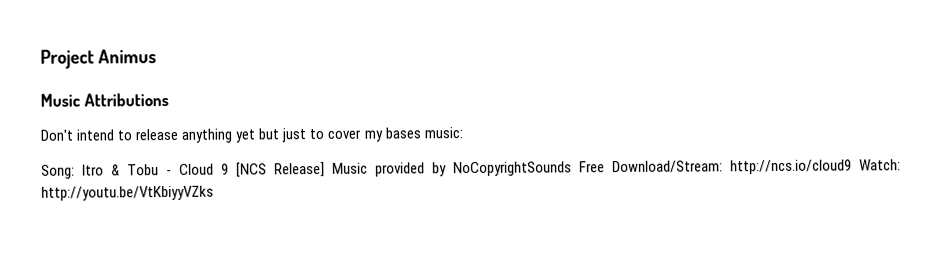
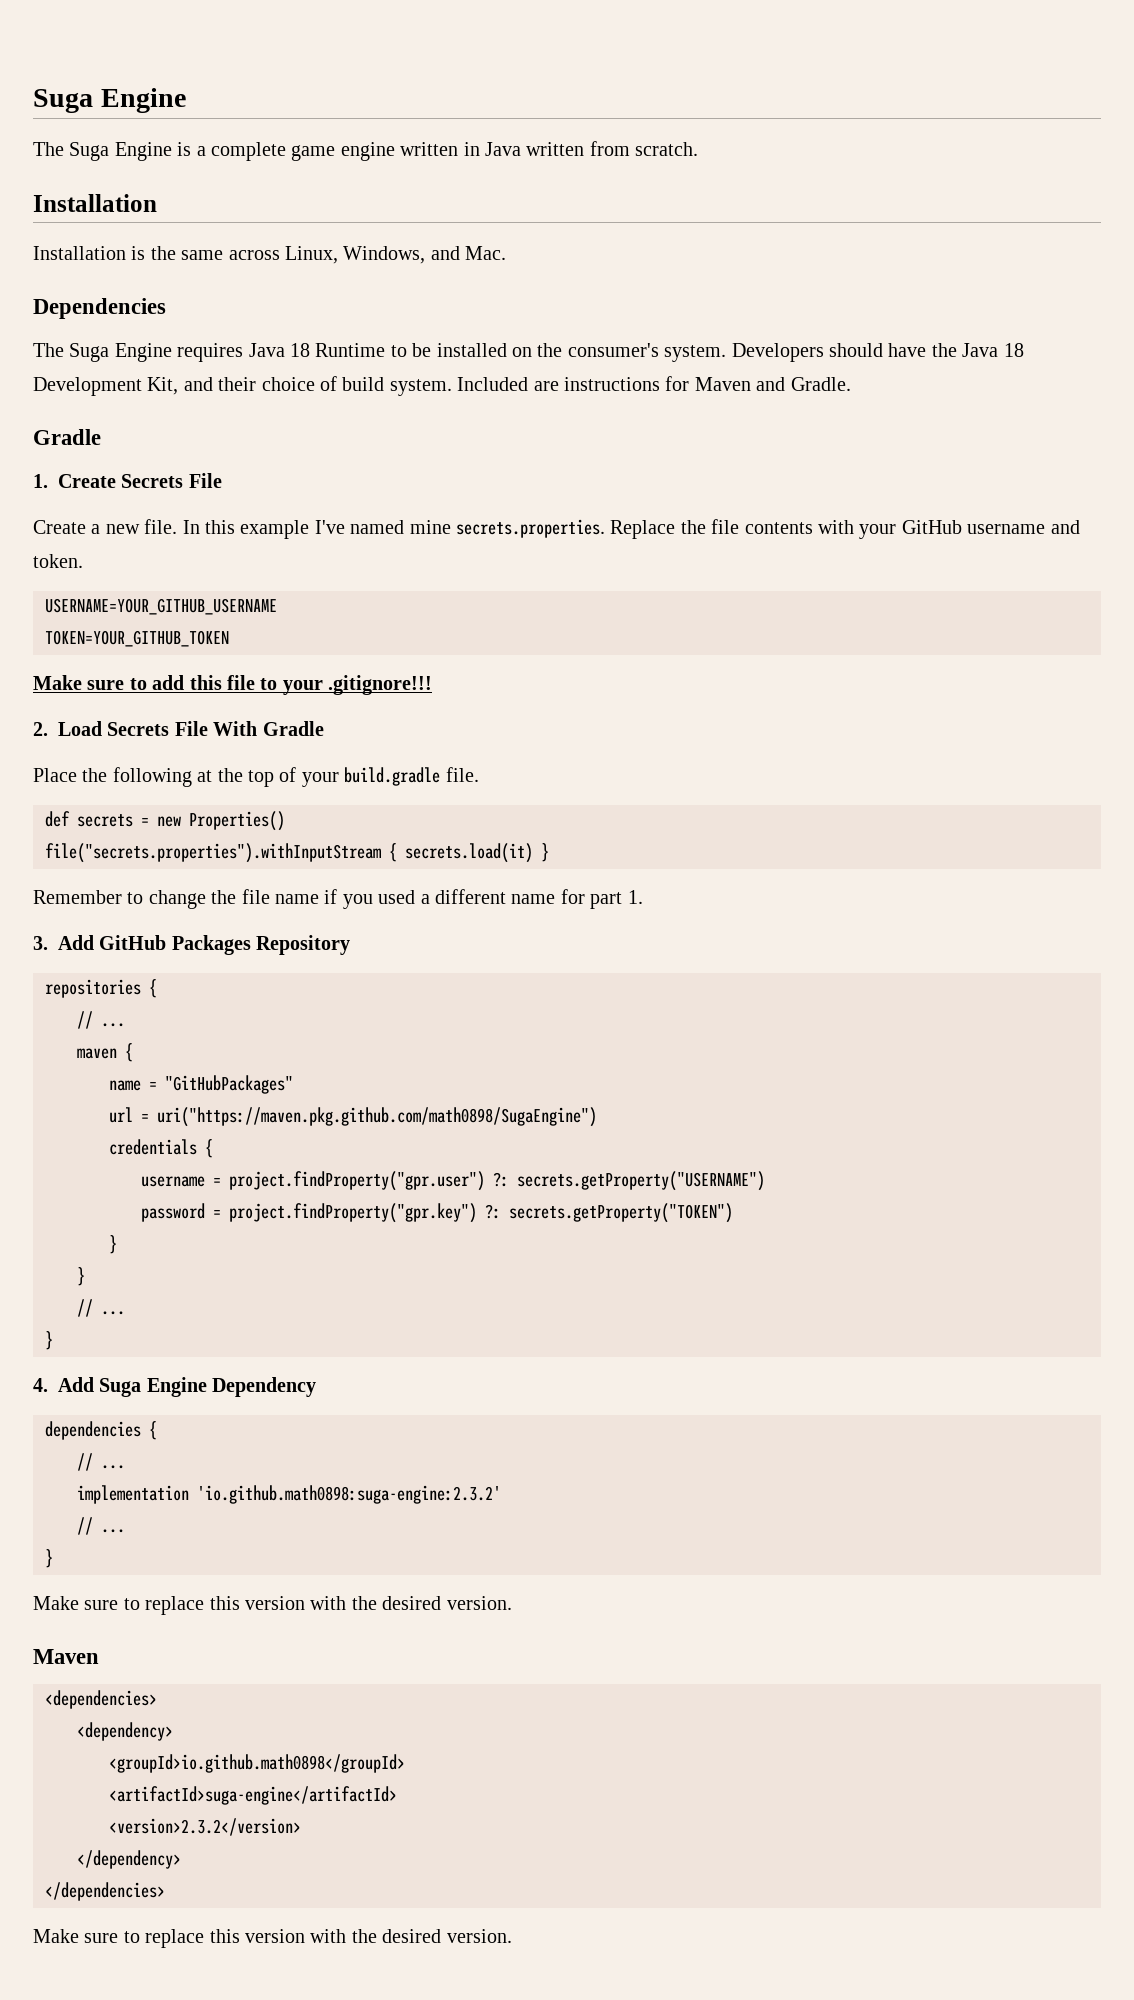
[40,49,157,69] [40,93,169,107] [40,127,464,143] [41,159,901,179] [41,185,214,201] Project Animus // Music Attributions // Don't intend to release anything yet but just to cover my bases music: // Song: Itro & Tobu - Cloud 9 [NCS Release] Music provided by NoCopyrightSounds Free Download/Stream: http://ncs.io/cloud9 Watch: http://youtu.be/VtKbiyyVZks -> [33,88,186,113] [33,141,699,161] [33,194,157,212] [33,246,507,264] [33,298,166,319] [33,343,1024,362] [33,376,851,396] [33,429,101,445] [33,473,222,488] [33,519,1080,539] [33,554,83,568] [45,598,277,615] [45,630,229,647] [33,675,433,695] [33,721,324,736] [33,767,479,787] [45,811,285,831] [45,843,549,863] [33,889,643,909] [33,935,351,955] [45,979,157,998] [77,1011,125,1029] [77,1043,133,1062] [109,1075,293,1094] [109,1107,597,1127] [109,1139,213,1158] [141,1171,765,1191] [141,1203,733,1223] [109,1235,117,1254] [77,1267,85,1286] [77,1299,125,1317] [45,1331,53,1350] [33,1377,317,1397] [45,1421,157,1440] [77,1453,125,1471] [77,1485,501,1504] [77,1517,125,1535] [45,1549,53,1568] [33,1596,512,1615] [33,1649,99,1664] [45,1690,157,1709] [77,1722,173,1741] [109,1754,405,1773] [109,1786,397,1805] [109,1818,301,1836] [77,1850,181,1869] [45,1882,165,1901] [33,1929,512,1948] Suga Engine // The Suga Engine is a complete game engine written in Java written from scratch. // Installation // Installation is the same across Linux, Windows, and Mac. // Dependencies // The Suga Engine requires Java 18 Runtime to be installed on the consumer's system. Developers should have the Java 18 Development Kit, and their choice of build system. Included are instructions for Maven and Gradle. // Gradle // 1. Create Secrets File // Create a new file. In this example I've named mine secrets.properties. Replace the file contents with your GitHub username and token. // USERNAME=YOUR_GITHUB_USERNAME // TOKEN=YOUR_GITHUB_TOKEN // Make sure to add this file to your .gitignore!!! // 2. Load Secrets File With Gradle // Place the following at the top of your build.gradle file. // def secrets = new Properties() // file("secrets.properties").withInputStream { secrets.load(it) } // Remember to change the file name if you used a different name for part 1. // 3. Add GitHub Packages Repository // repositories { // // ... // maven { // name = "GitHubPackages" // url = uri("https://maven.pkg.github.com/math0898/SugaEngine") // credentials { // username = project.findProperty("gpr.user") ?: secrets.getProperty("USERNAME") // password = project.findProperty("gpr.key") ?: secrets.getProperty("TOKEN") // } // } // // ... // } // 4. Add Suga Engine Dependency // dependencies { // // ... // implementation 'io.github.math0898:suga-engine:2.3.2' // // ... // } // Make sure to replace this version with the desired version. // Maven // <dependencies> // <dependency> // <groupId>io.github.math0898</groupId> // <artifactId>suga-engine</artifactId> // <version>2.3.2</version> // </dependency> // </dependencies> // Make sure to replace this version with the desired version.

